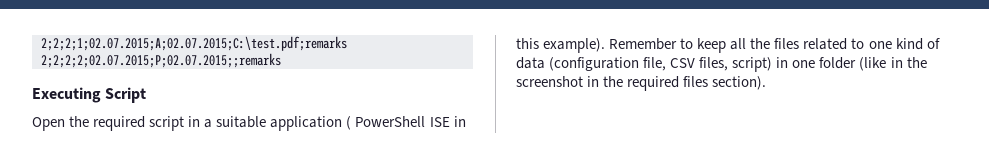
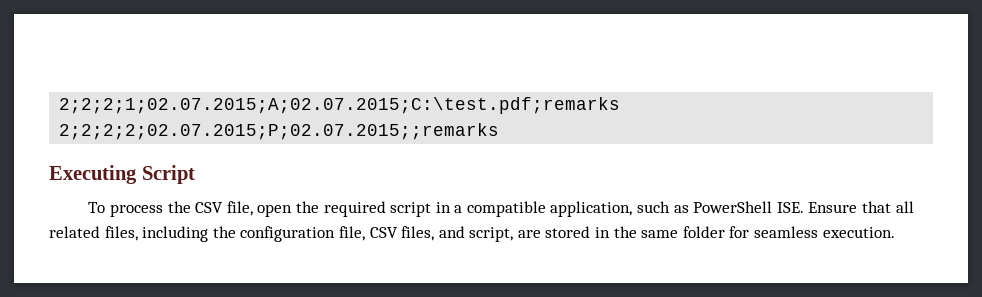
[32,117,65,131] Open -> [88,201,293,217] To process the CSV file, open
[216,116,466,131] [516,38,940,53] [516,57,927,72] [516,76,767,91] suitable application ( PowerShell ISE in this example). Remember to keep all the files related to one kind of data (configuration file, CSV files, script) in one folder (like in the screenshot in the required files section). -> [466,201,914,217] [49,226,895,242] compatible application, such as PowerShell ISE. Ensure that all related files, including the configuration file, CSV files, and script, are stored in the same folder for seamless execution.

